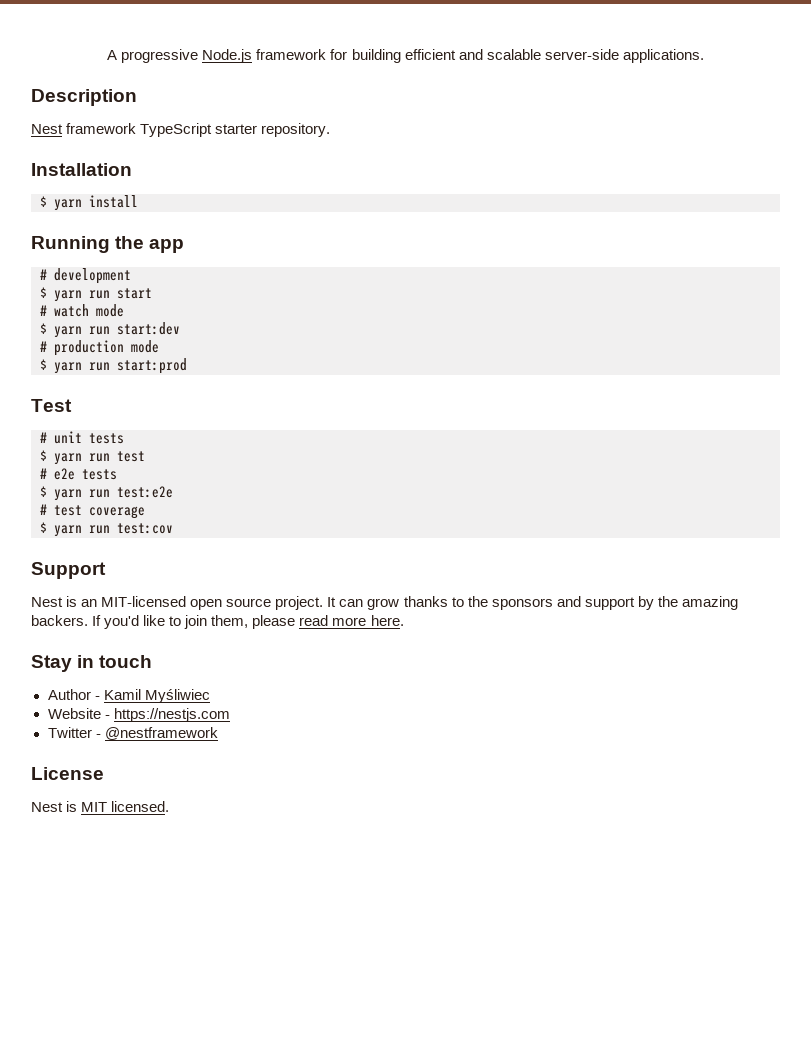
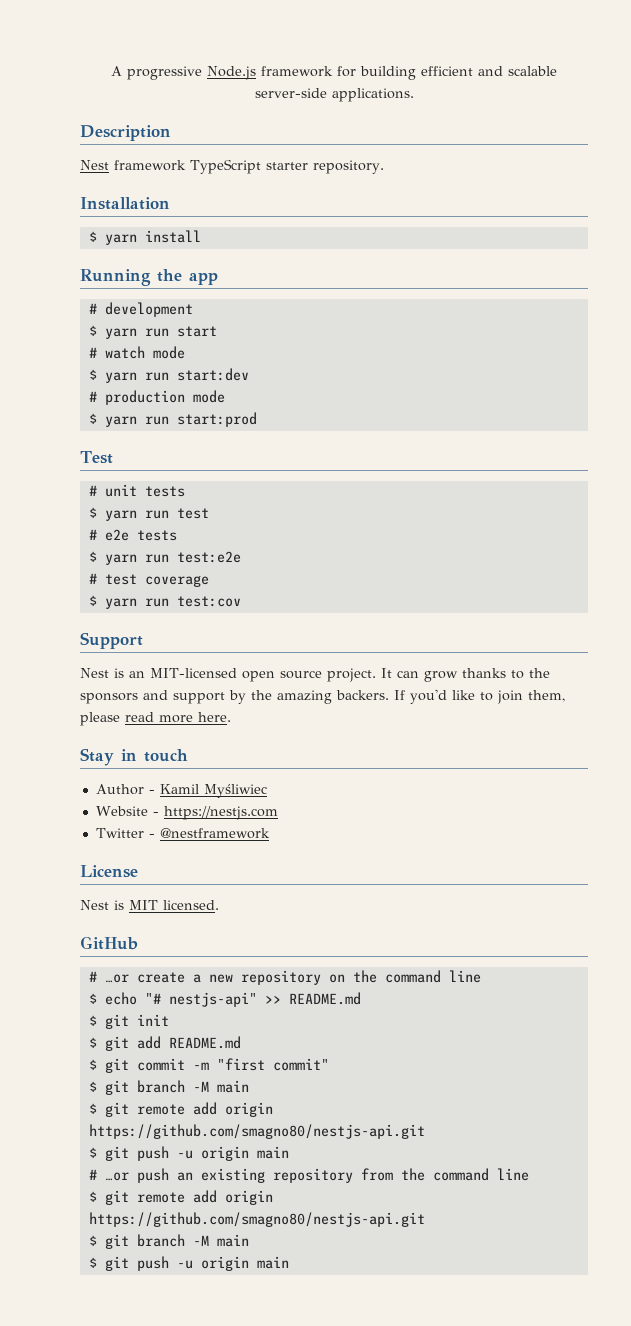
(170, 806) none -> [80,936,138,950] [88,970,481,985] [88,992,361,1007] [88,1014,169,1029] [88,1036,241,1051] [88,1058,329,1073] [88,1080,249,1095] [88,1102,273,1117] [88,1124,425,1139] [88,1146,289,1161] [88,1168,529,1183] [88,1190,273,1205] [88,1212,425,1227] [88,1234,249,1249] [88,1256,289,1271] // GitHub // # …or create a new repository on the command line // $ echo "# nestjs-api" >> README.md // $ git init // $ git add README.md // $ git commit -m "first commit" // $ git branch -M main // $ git remote add origin https://github.com/smagno80/nestjs-api.git // $ git push -u origin main // # …or push an existing repository from the command line // $ git remote add origin https://github.com/smagno80/nestjs-api.git // $ git branch -M main // $ git push -u origin main

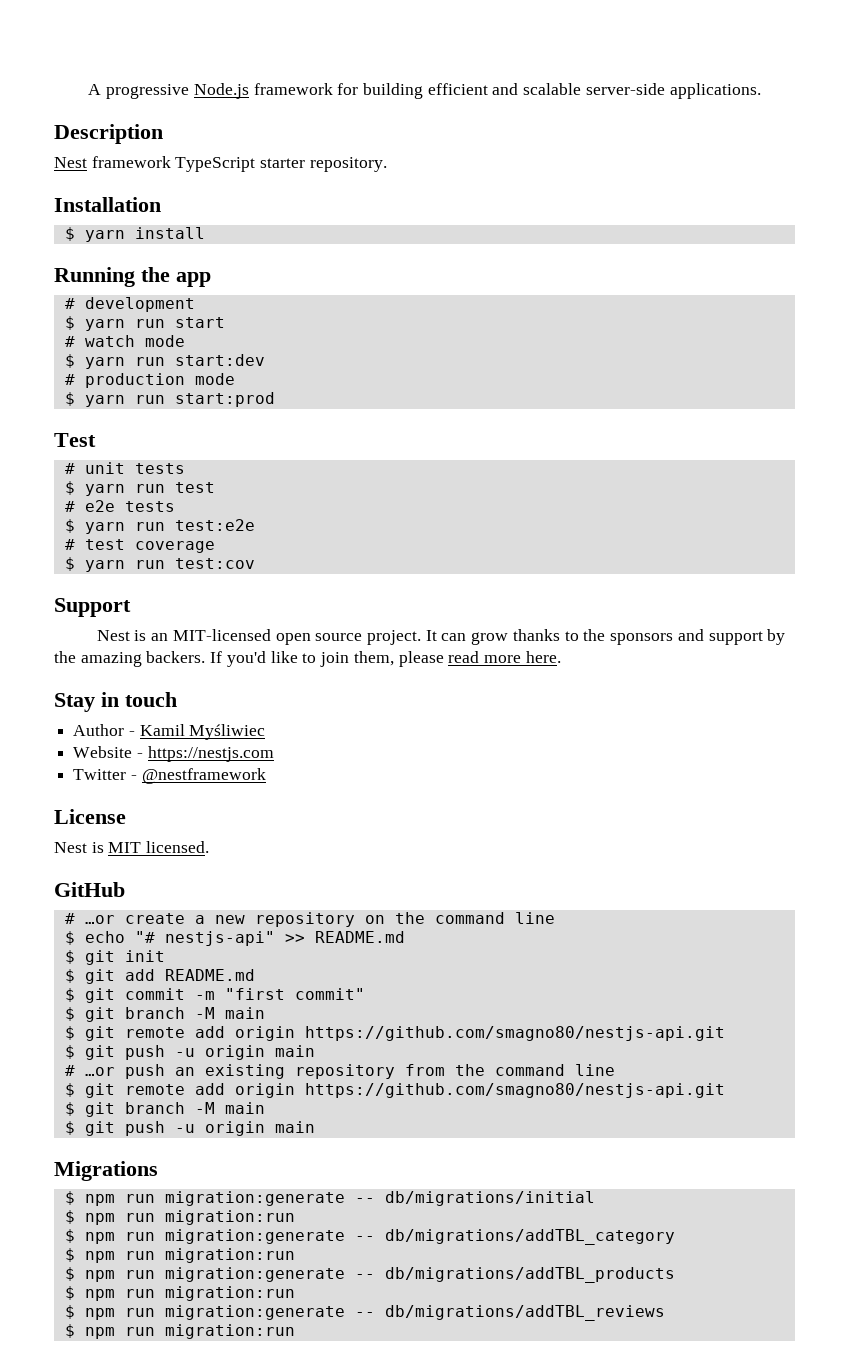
(289, 1262) none -> [54,1161,158,1181] [64,1191,595,1206] [64,1210,295,1225] [64,1229,675,1245] [64,1248,295,1263] [64,1267,675,1283] [64,1286,295,1301] [64,1305,665,1321] [64,1324,295,1339] // Migrations // $ npm run migration:generate -- db/migrations/initial // $ npm run migration:run // $ npm run migration:generate -- db/migrations/addTBL_category // $ npm run migration:run // $ npm run migration:generate -- db/migrations/addTBL_products // $ npm run migration:run // $ npm run migration:generate -- db/migrations/addTBL_reviews // $ npm run migration:run

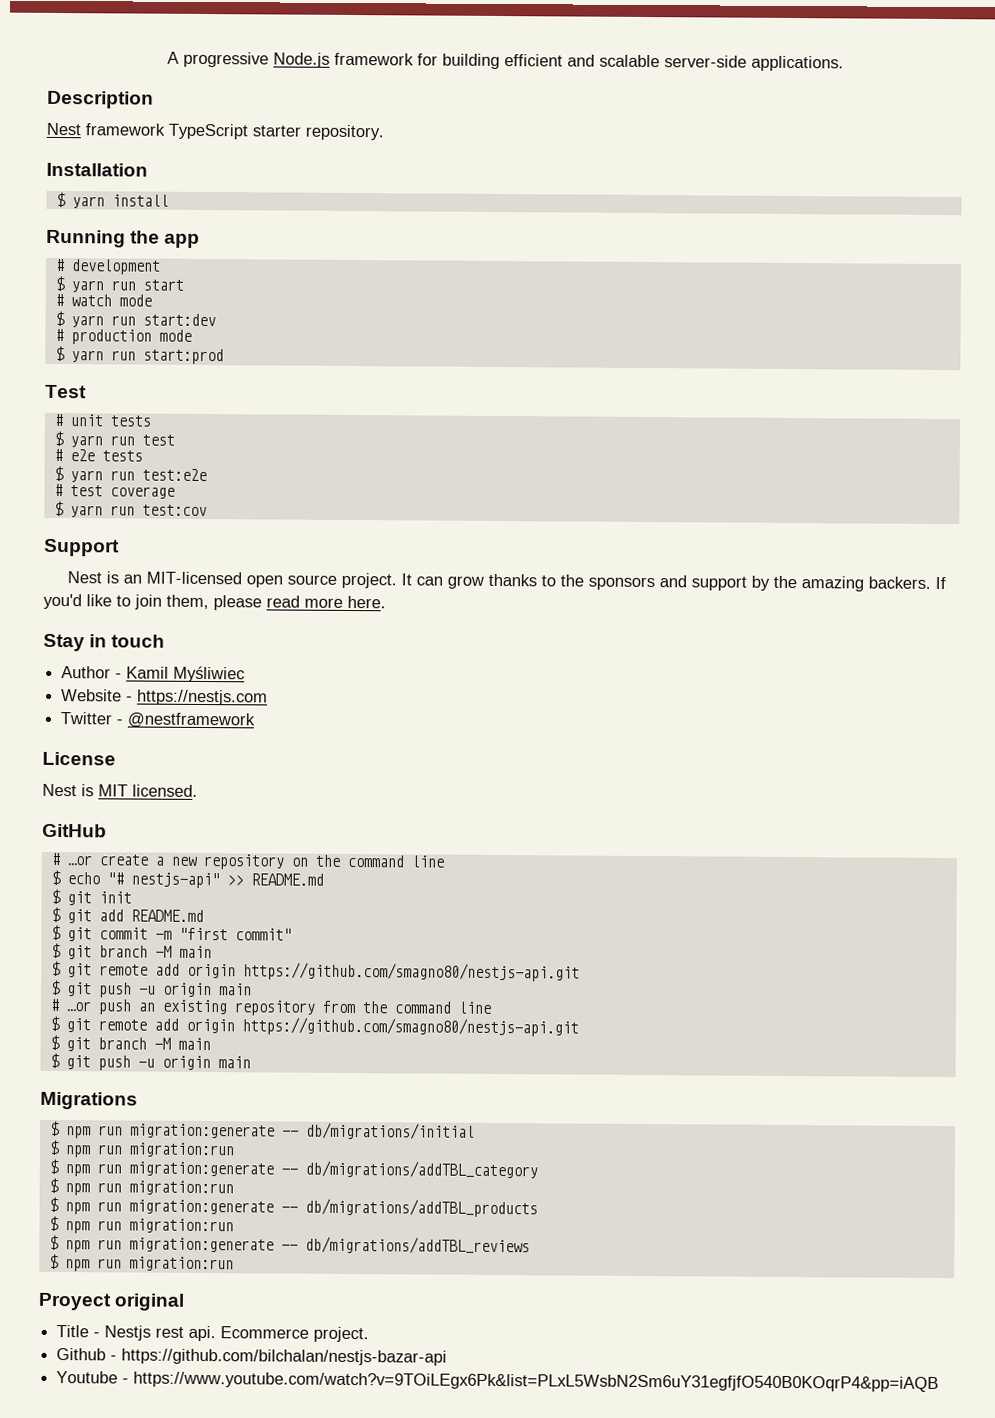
(295, 1331) none -> [38,1292,186,1311] [56,1325,370,1343] [56,1348,448,1366] [56,1371,940,1393] // Proyect original // Title - Nestjs rest api. Ecommerce project. // Github - https://github.com/bilchalan/nestjs-bazar-api // Youtube - https://www.youtube.com/watch?v=9TOiLEgx6Pk&list=PLxL5WsbN2Sm6uY31egfjfO540B0KOqrP4&pp=iAQB

